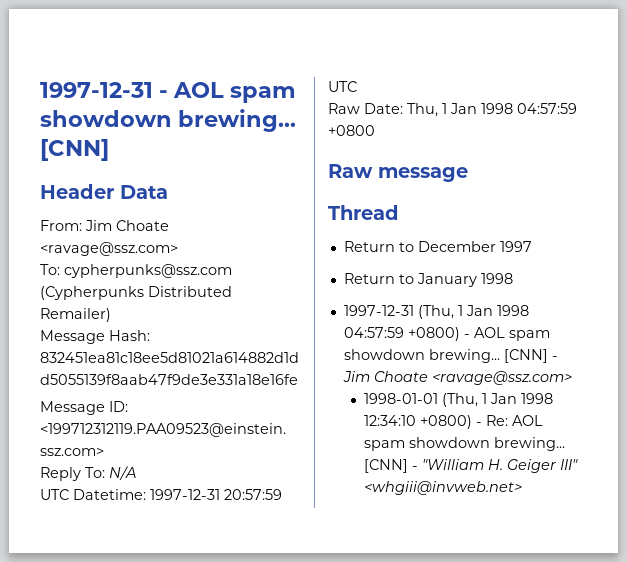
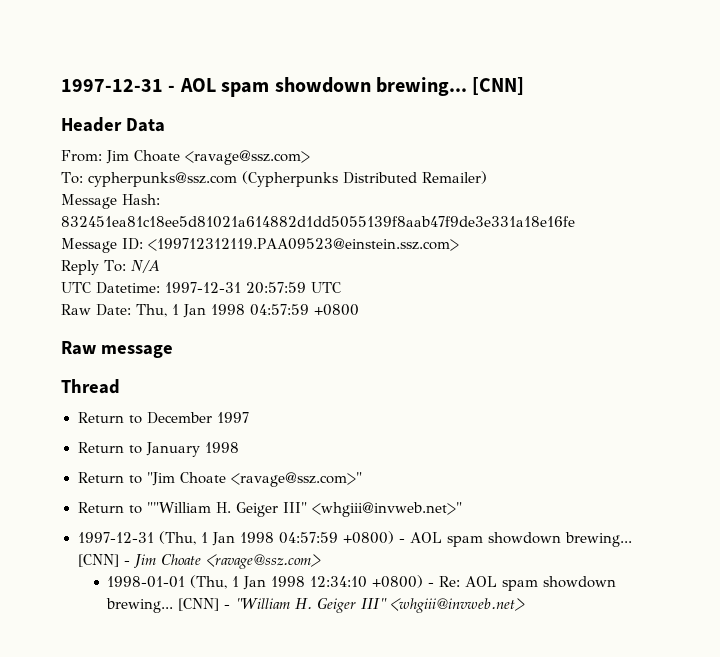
(513, 278) none -> [77,472,362,487] [77,502,462,517] // Return to "Jim Choate <ravage@ssz.com>" // Return to ""William H. Geiger III" <whgiii@invweb.net>"

